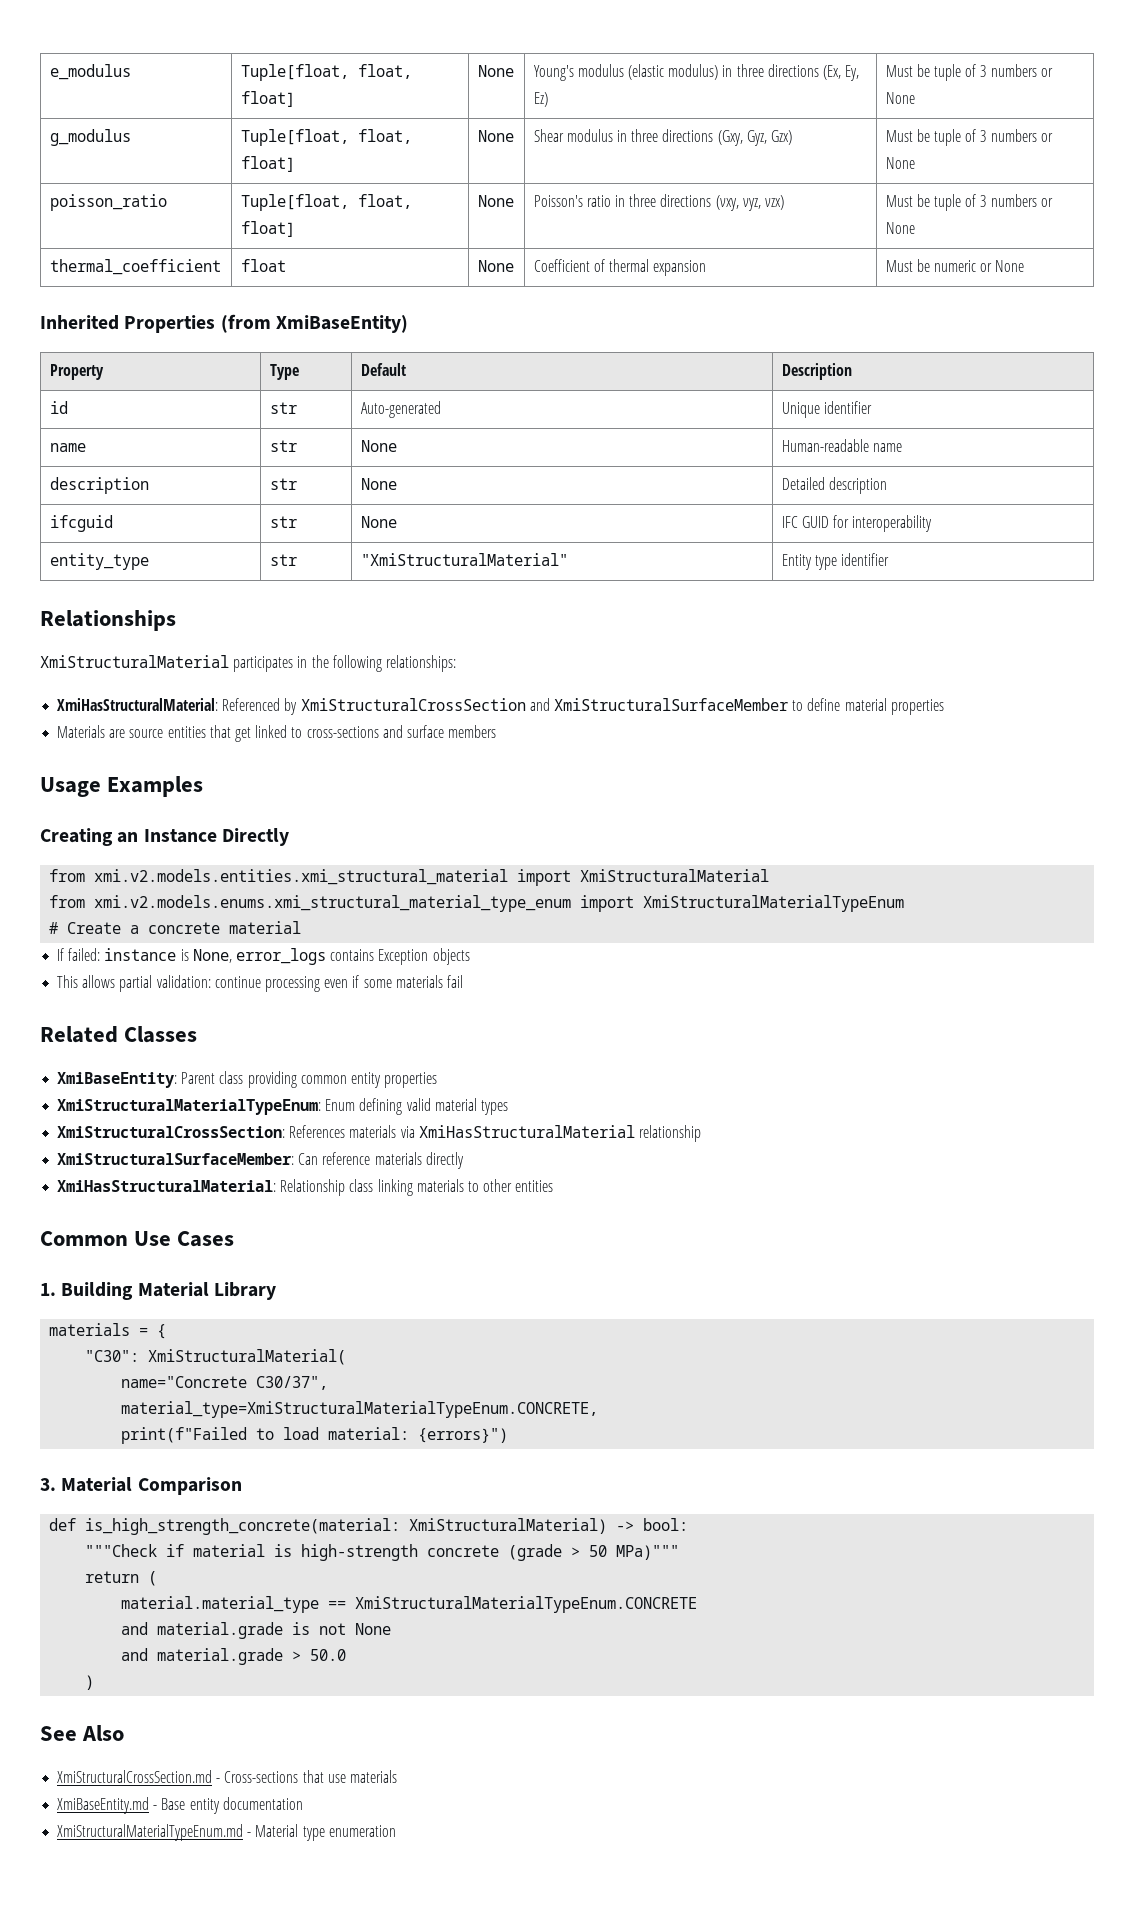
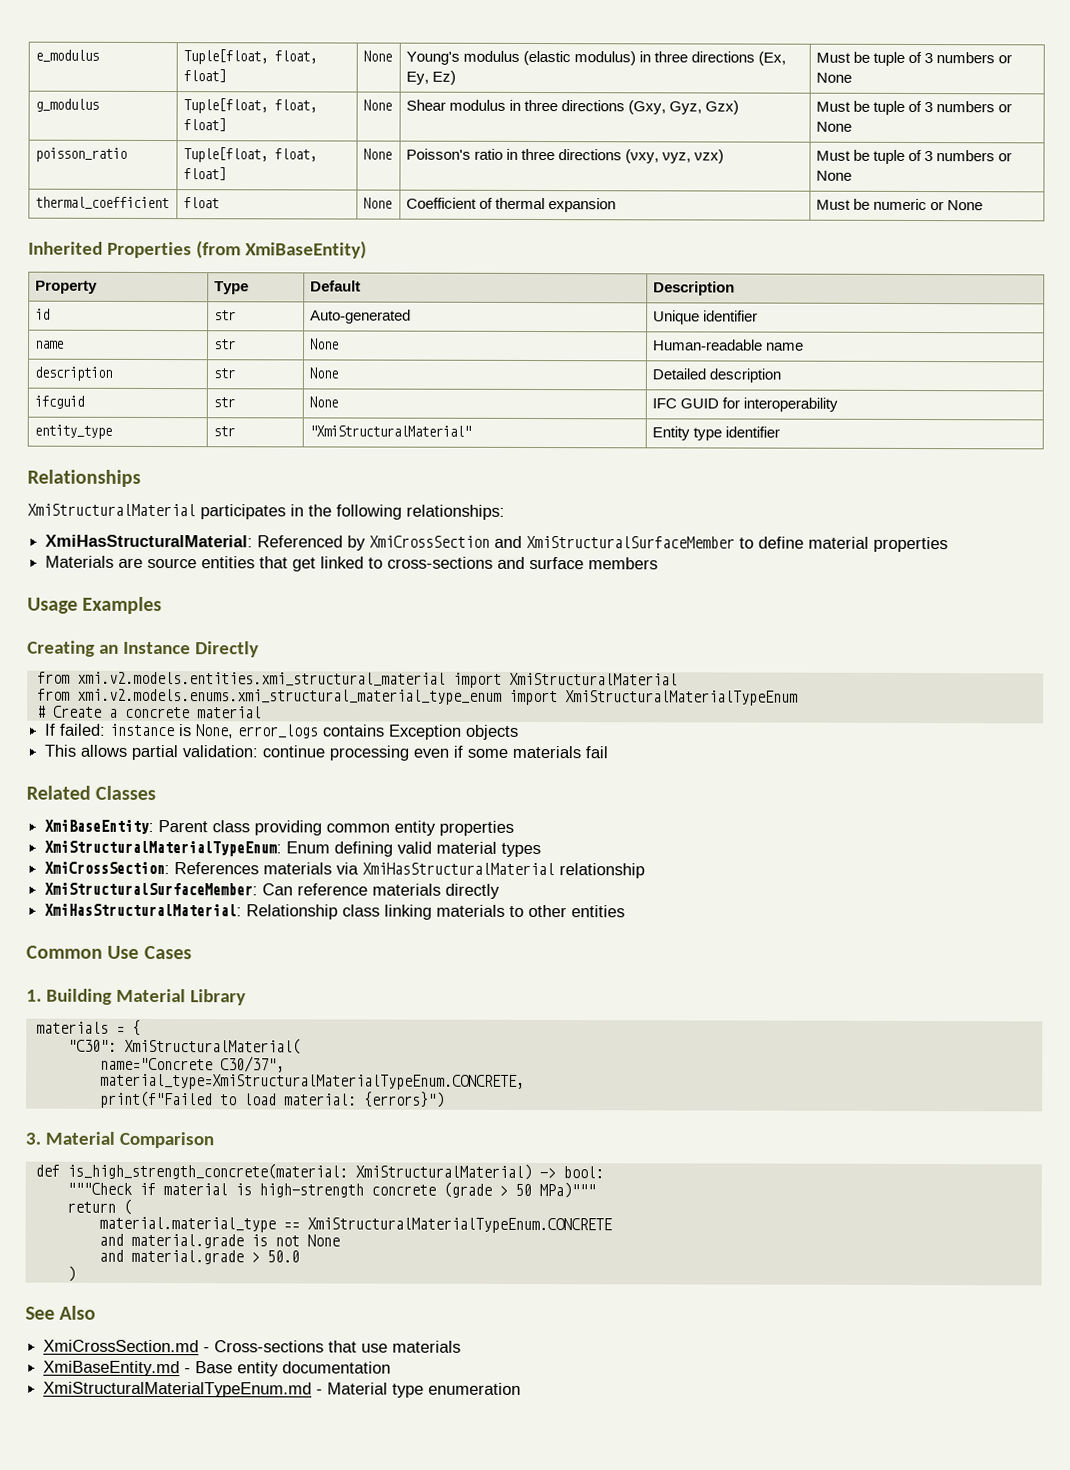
[300,698,526,711] XmiStructuralCrossSection -> [369,535,491,548] XmiCrossSection
[57,1126,286,1138] XmiStructuralCrossSection: -> [44,861,171,875] XmiCrossSection:
[57,1770,213,1783] XmiStructuralCrossSection.md -> [43,1339,200,1353] XmiCrossSection.md

